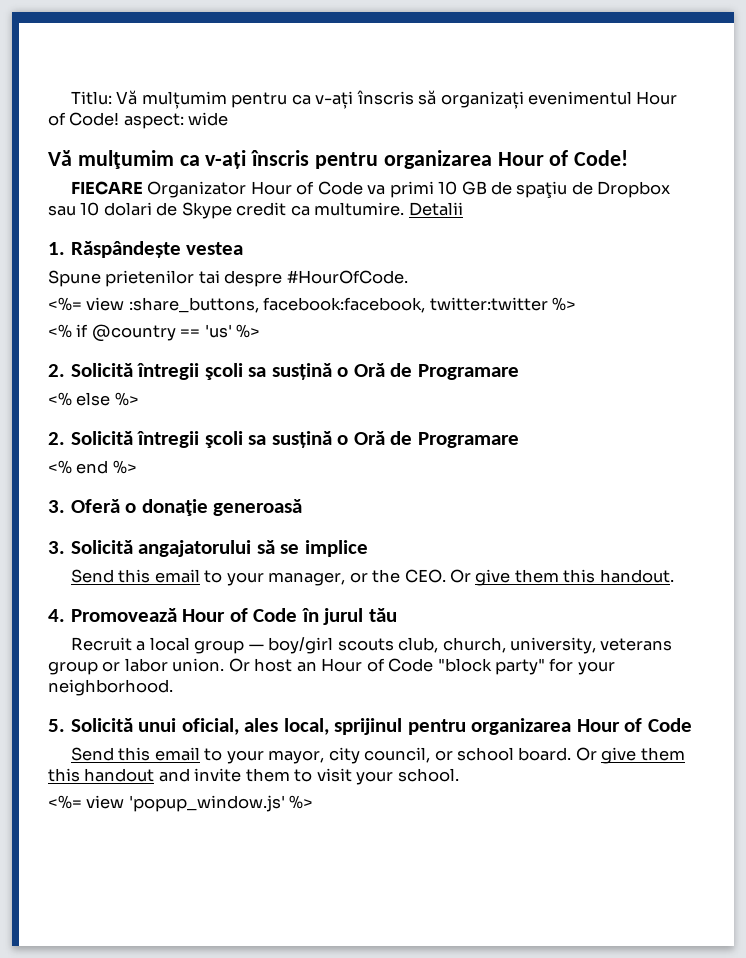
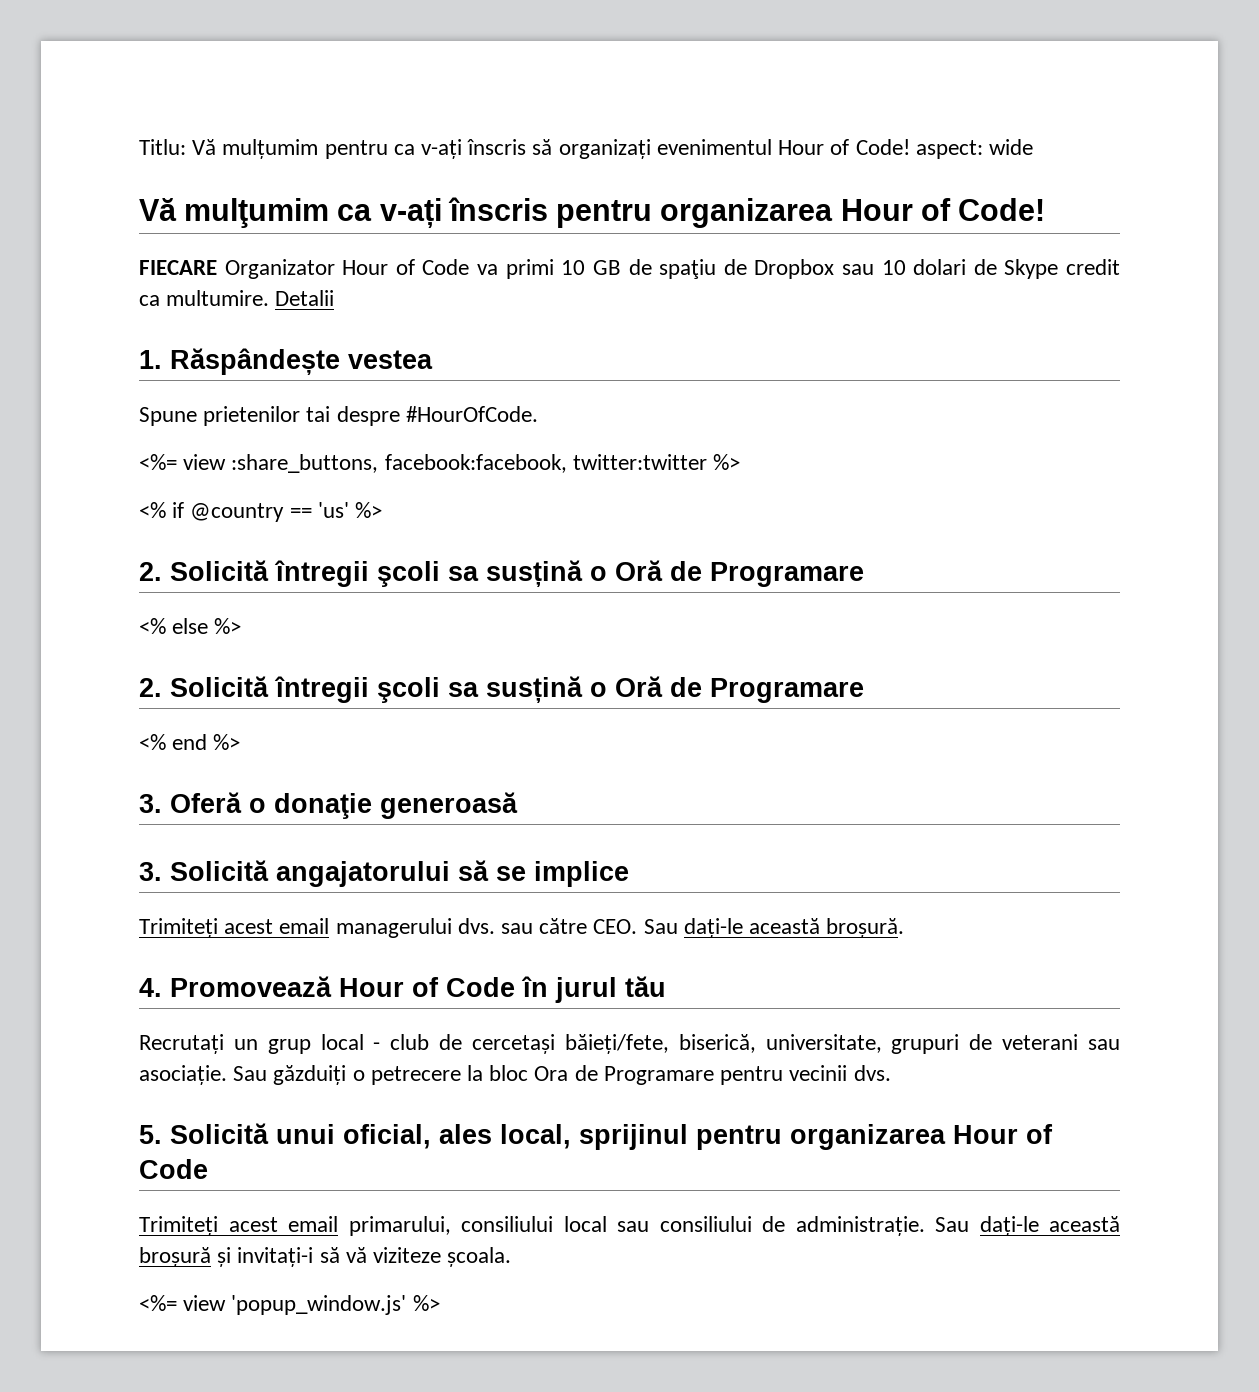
[70,569,674,586] Send this email to your manager, or the CEO. Or give them this handout. -> [139,918,905,938] Trimiteți acest email managerului dvs. sau către CEO. Sau dați-le această broșură.
[70,637,673,654] [48,658,615,675] [48,679,173,696] Recruit a local group — boy/girl scouts club, church, university, veterans group or labor union. Or host an Hour of Code "block party" for your neighborhood. -> [139,1034,1121,1054] [139,1065,891,1085] Recrutați un grup local - club de cercetași băieți/fete, biserică, universitate, grupuri de veterani sau asociație. Sau găzduiți o petrecere la bloc Ora de Programare pentru vecinii dvs.
[70,747,685,764] [48,768,459,785] Send this email to your mayor, city council, or school board. Or give them this handout and invite them to visit your school. -> [139,1216,1120,1236] [139,1247,512,1267] Trimiteți acest email primarului, consiliului local sau consiliului de administrație. Sau dați-le această broșură și invitați-i să vă viziteze școala.

